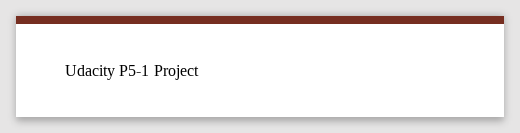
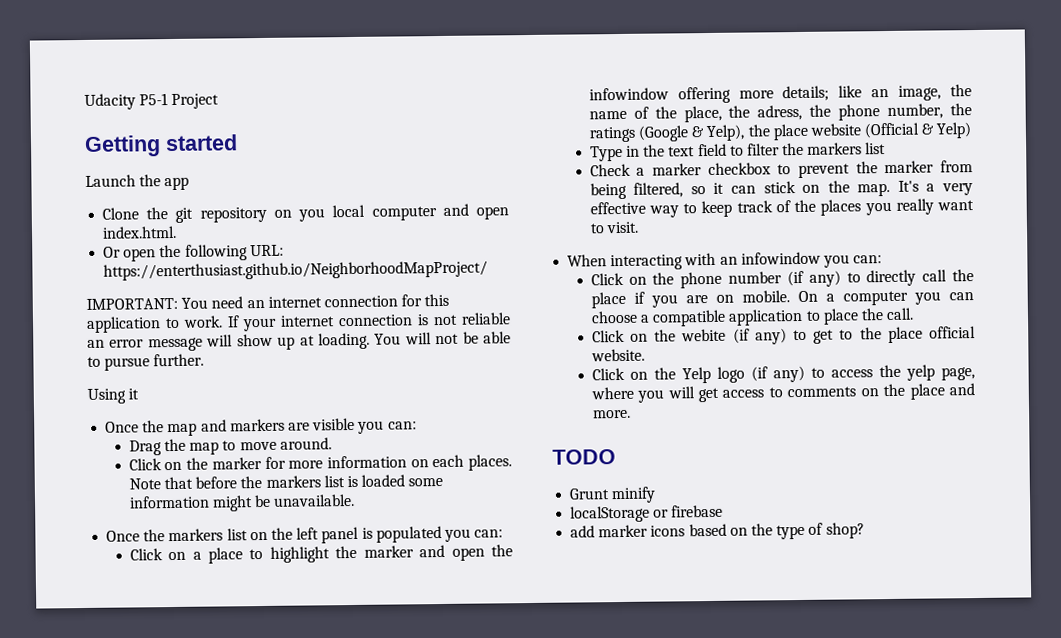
(199, 72) none -> [84,134,238,157] [85,174,190,191] [102,203,509,223] [102,225,178,239] [103,244,284,262] [103,260,489,281] [86,293,450,310] [86,312,511,333] [87,331,512,352] [87,353,205,371] [87,388,140,404] [105,417,417,437] [128,437,332,456] [128,454,513,471] [128,474,444,490] [128,493,356,512] [106,526,504,544] [129,544,514,564] [588,84,972,104] [588,103,972,123] [588,122,973,143] [589,142,887,162] [589,160,973,178] [589,180,973,200] [589,198,974,218] [589,221,639,234] [567,251,883,271] [590,269,974,289] [590,290,974,309] [590,307,915,327] [591,326,976,345] [590,348,645,362] [591,364,975,384] [590,383,975,403] [592,409,631,419] [552,449,616,465] [569,486,657,504] [570,504,724,523] [570,522,865,540] // Getting started // Launch the app // Clone the git repository on you local computer and open index.html. // Or open the following URL: https://enterthusiast.github.io/NeighborhoodMapProject/ // IMPORTANT: You need an internet connection for this application to work. If your internet connection is not reliable an error message will show up at loading. You will not be able to pursue further. // Using it // Once the map and markers are visible you can: // Drag the map to move around. // Click on the marker for more information on each places. Note that before the markers list is loaded some information might be unavailable. // Once the markers list on the left panel is populated you can: // Click on a place to highlight the marker and open the infowindow offering more details; like an image, the name of the place, the adress, the phone number, the ratings (Google & Yelp), the place website (Official & Yelp) // Type in the text field to filter the markers list // Check a marker checkbox to prevent the marker from being filtered, so it can stick on the map. It's a very effective way to keep track of the places you really want to visit. // When interacting with an infowindow you can: // Click on the phone number (if any) to directly call the place if you are on mobile. On a computer you can choose a compatible application to place the call. // Click on the webite (if any) to get to the place official website. // Click on the Yelp logo (if any) to access the yelp page, where you will get access to comments on the place and more. // TODO // Grunt minify // localStorage or firebase // add marker icons based on the type of shop?

